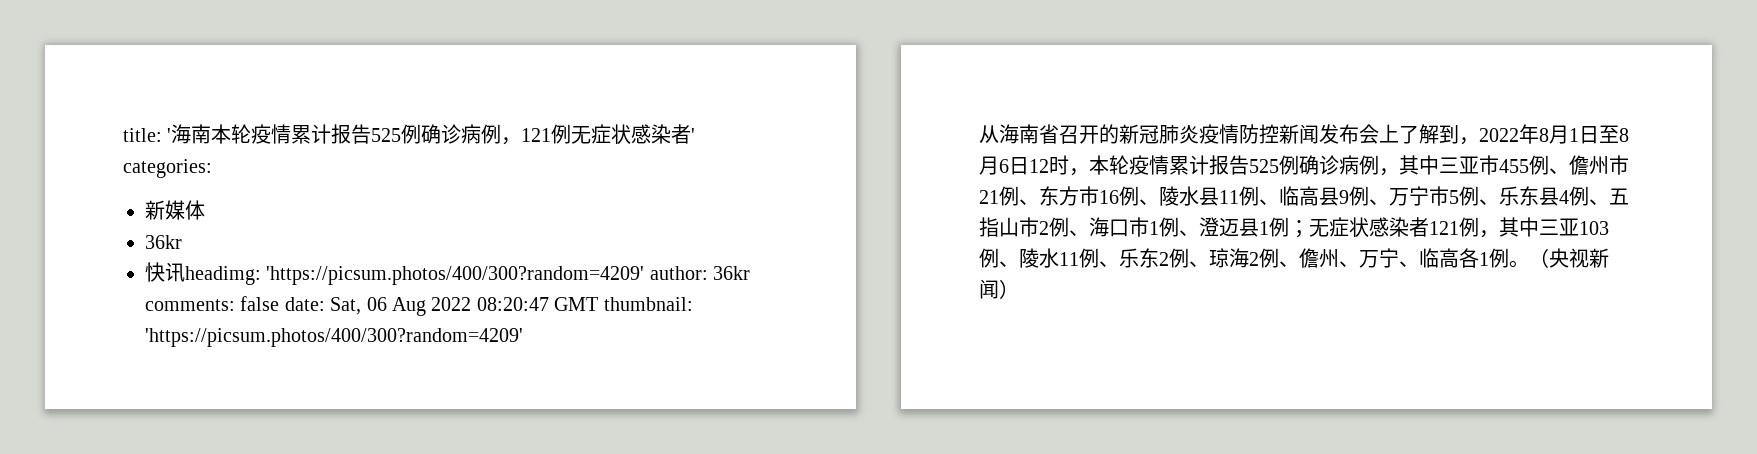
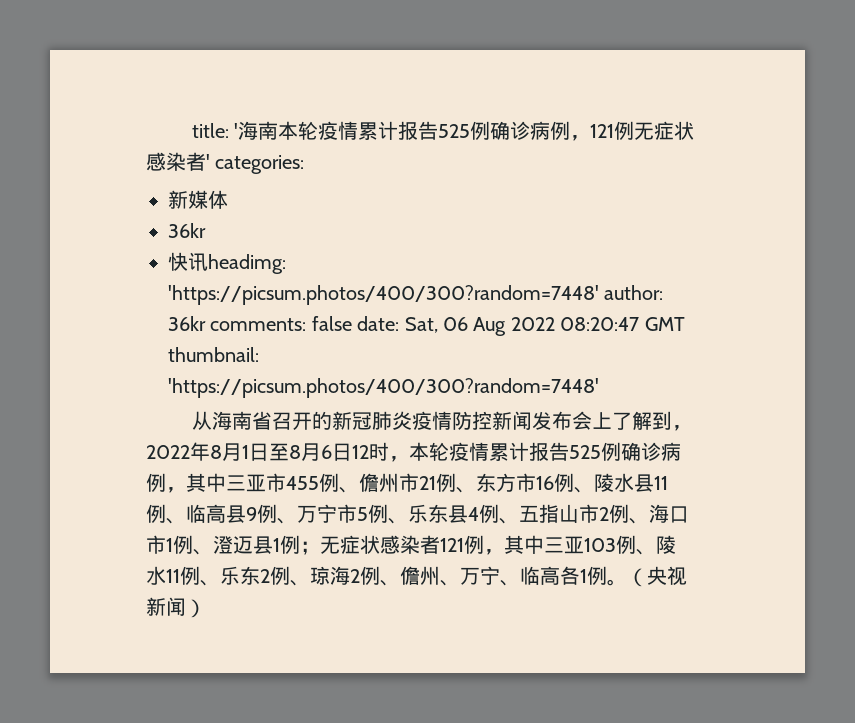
[266,266,645,285] 'https://picsum.photos/400/300?random=4209' -> [168,285,599,305] 'https://picsum.photos/400/300?random=7448'
[145,328,523,347] 'https://picsum.photos/400/300?random=4209' -> [168,378,599,398] 'https://picsum.photos/400/300?random=7448'

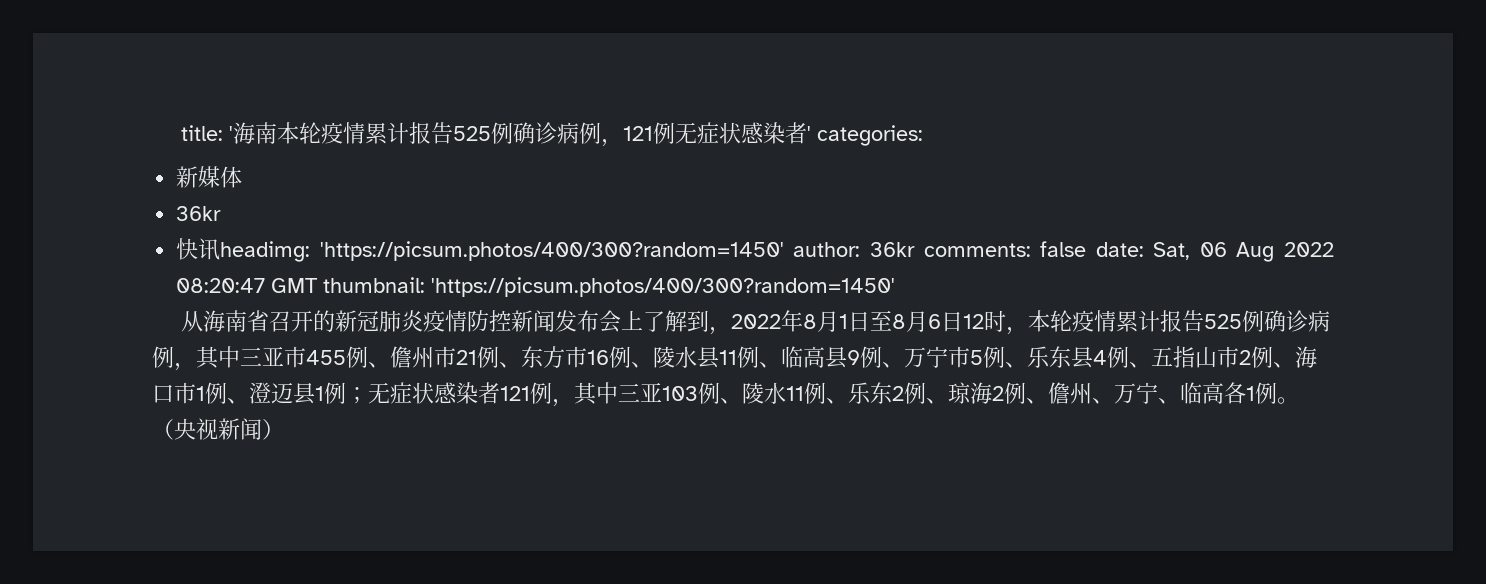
[168,285,599,305] 'https://picsum.photos/400/300?random=7448' -> [319,241,784,261] 'https://picsum.photos/400/300?random=1450'
[168,378,599,398] 'https://picsum.photos/400/300?random=7448' -> [431,277,896,297] 'https://picsum.photos/400/300?random=1450'

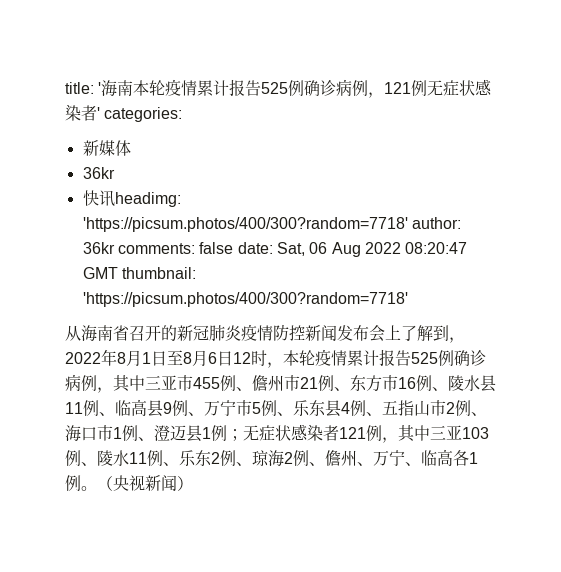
[319,241,784,261] 'https://picsum.photos/400/300?random=1450' -> [82,217,408,232] 'https://picsum.photos/400/300?random=7718'
[431,277,896,297] 'https://picsum.photos/400/300?random=1450' -> [82,292,408,307] 'https://picsum.photos/400/300?random=7718'

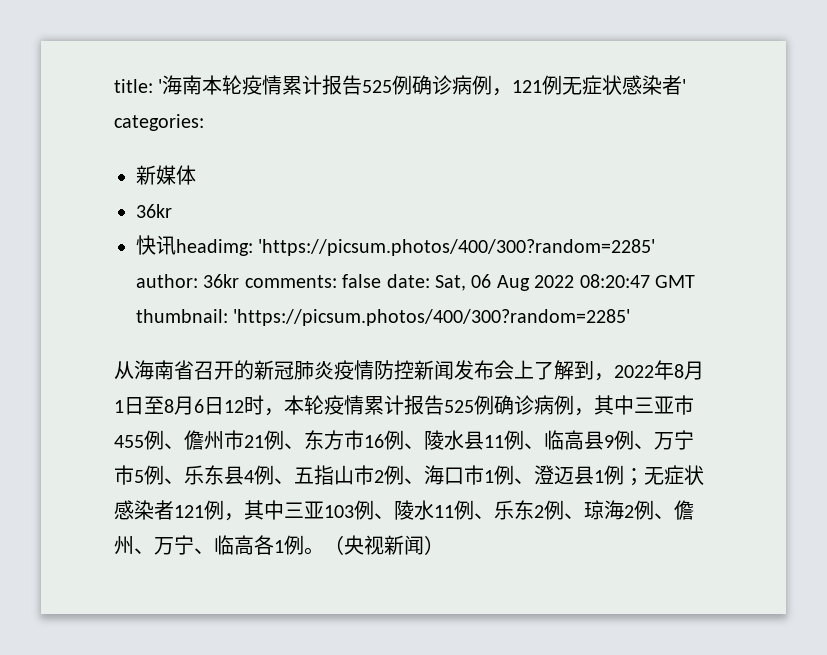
[82,217,408,232] 'https://picsum.photos/400/300?random=7718' -> [258,239,656,256] 'https://picsum.photos/400/300?random=2285'
[82,292,408,307] 'https://picsum.photos/400/300?random=7718' -> [233,309,631,326] 'https://picsum.photos/400/300?random=2285'

